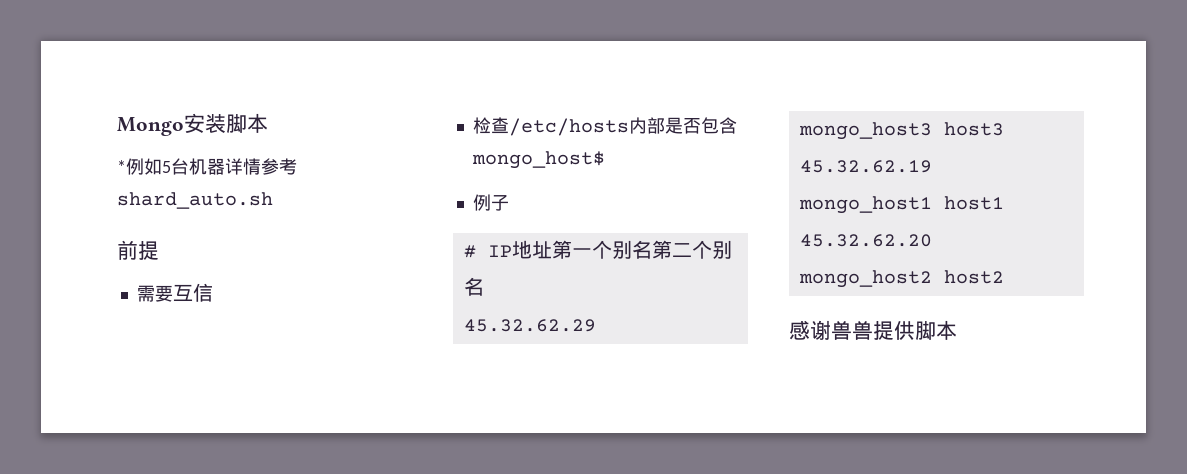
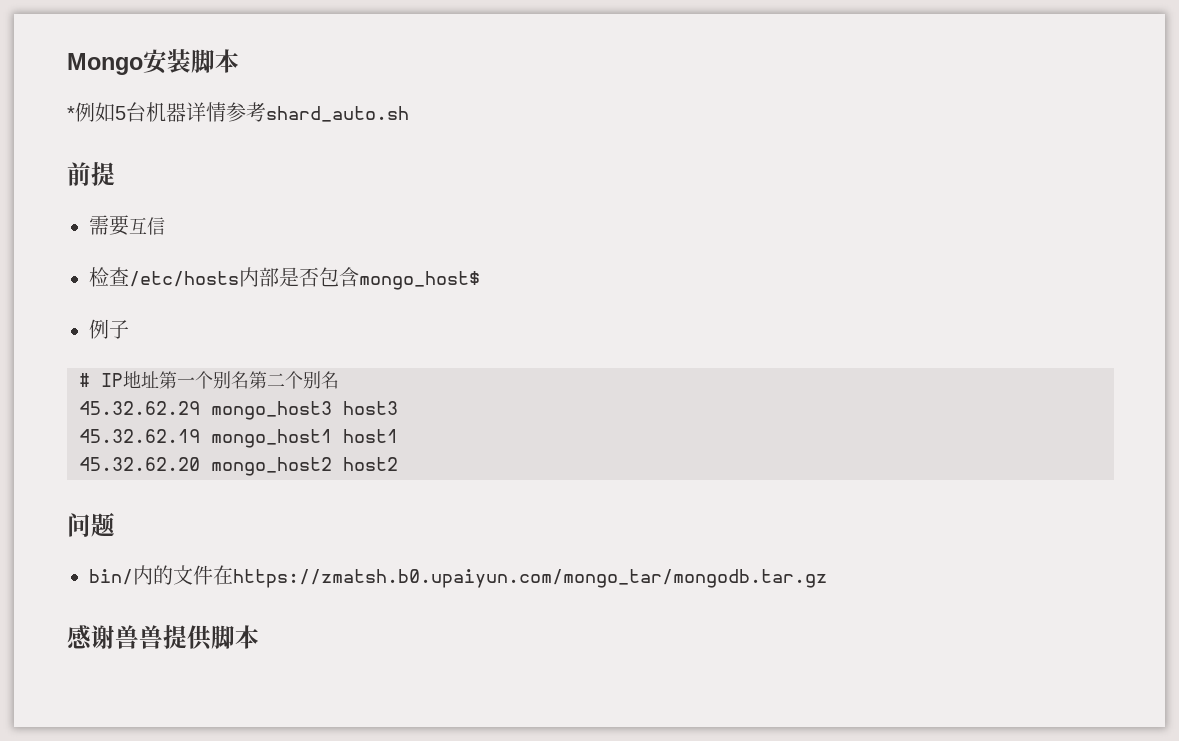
(1004, 277) none -> [67,512,115,537] [89,565,827,588] // 问题 // bin/内的文件在https://zmatsh.b0.upaiyun.com/mongo_tar/mongodb.tar.gz

